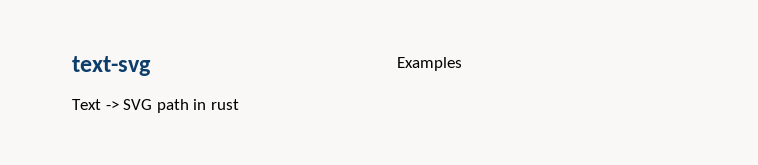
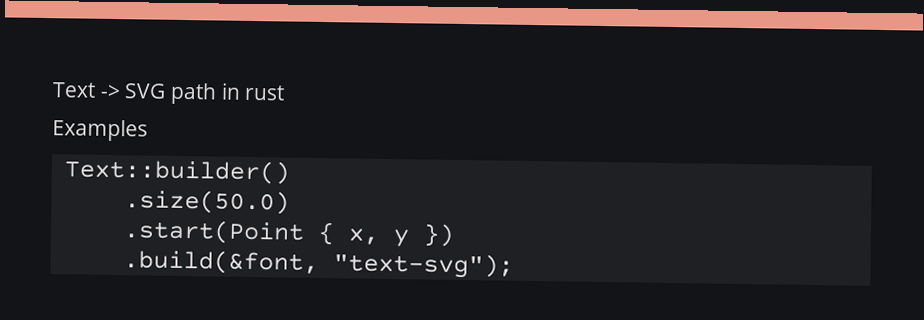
[72,56,151,76] text-svg // -> (52, 90) none
(462, 64) none -> [63,158,290,185] [123,189,290,215] [122,219,455,248] [122,249,514,279] // Text::builder() // .size(50.0) // .start(Point { x, y }) // .build(&font, "text-svg");

